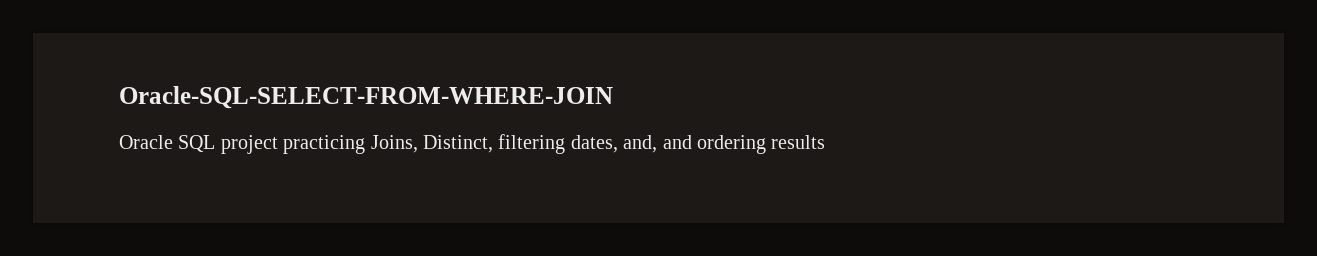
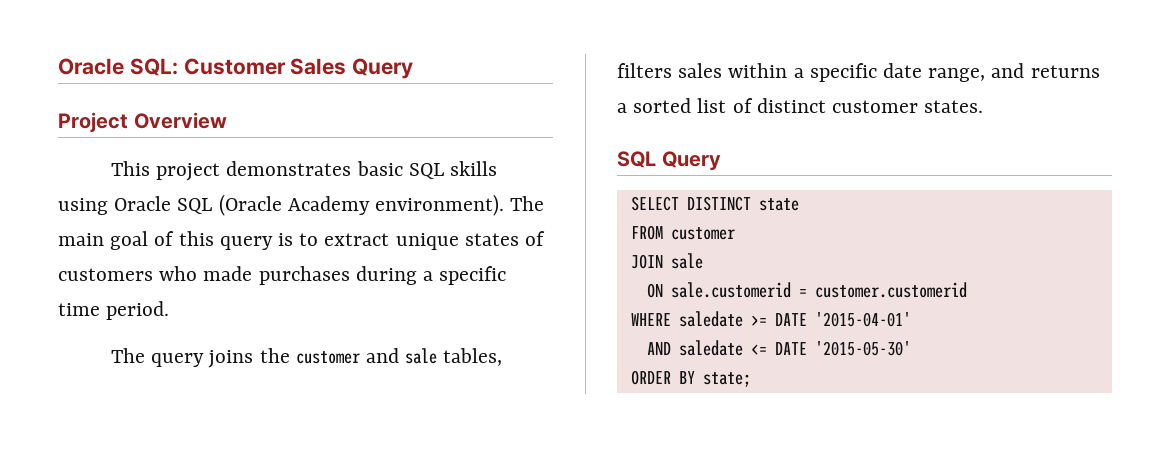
[119,86,613,109] [119,134,826,154] Oracle-SQL-SELECT-FROM-WHERE-JOIN // Oracle SQL project practicing Joins, Distinct, filtering dates, and, and ordering results -> [58,58,414,79] [58,112,227,133] [110,161,497,181] [58,194,545,216] [58,231,546,250] [58,266,507,285] [58,301,170,320] [110,348,503,368] [617,63,1100,82] [617,98,984,113] [617,151,721,171] [630,196,799,211] [630,225,735,240] [630,253,703,269] [646,282,967,298] [630,311,911,327] [646,340,911,356] [630,370,751,387] Oracle SQL: Customer Sales Query // Project Overview // This project demonstrates basic SQL skills using Oracle SQL (Oracle Academy environment). The main goal of this query is to extract unique states of customers who made purchases during a specific time period. // The query joins the customer and sale tables, filters sales within a specific date range, and returns a sorted list of distinct customer states. // SQL Query // SELECT DISTINCT state // FROM customer // JOIN sale // ON sale.customerid = customer.customerid // WHERE saledate >= DATE '2015-04-01' // AND saledate <= DATE '2015-05-30' // ORDER BY state;

